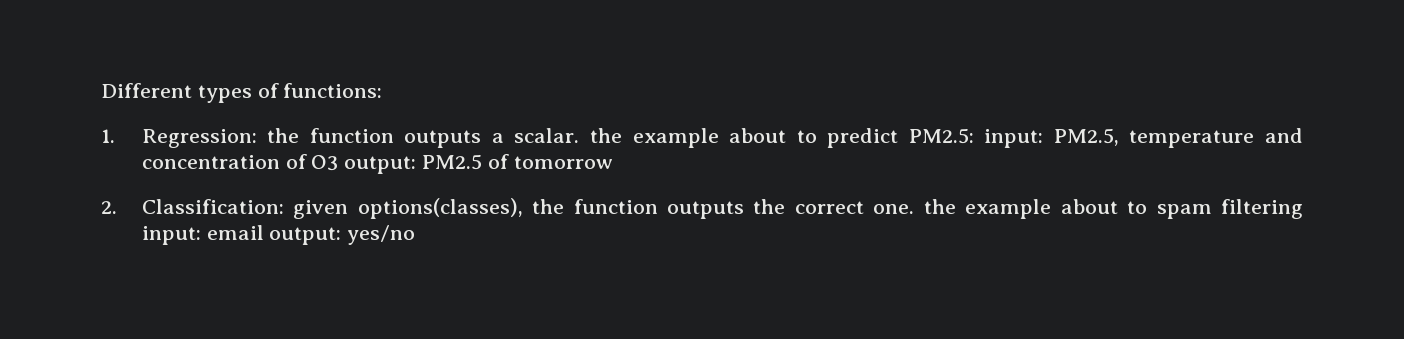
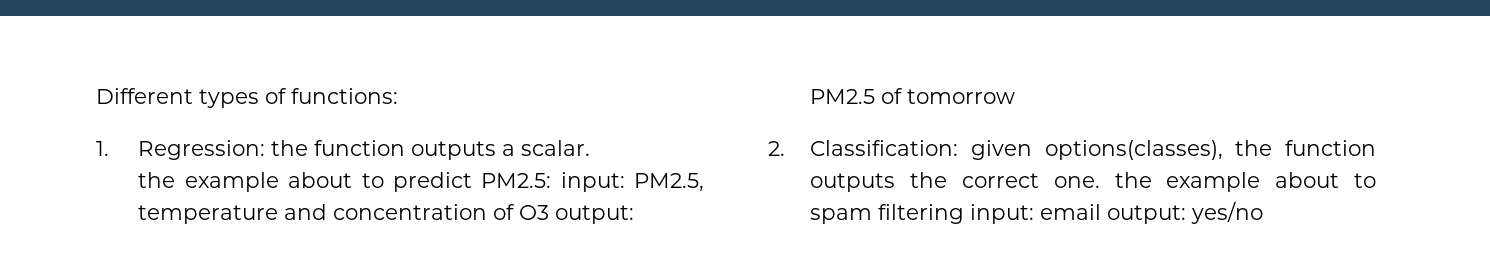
(580, 135) none -> (591, 148) //

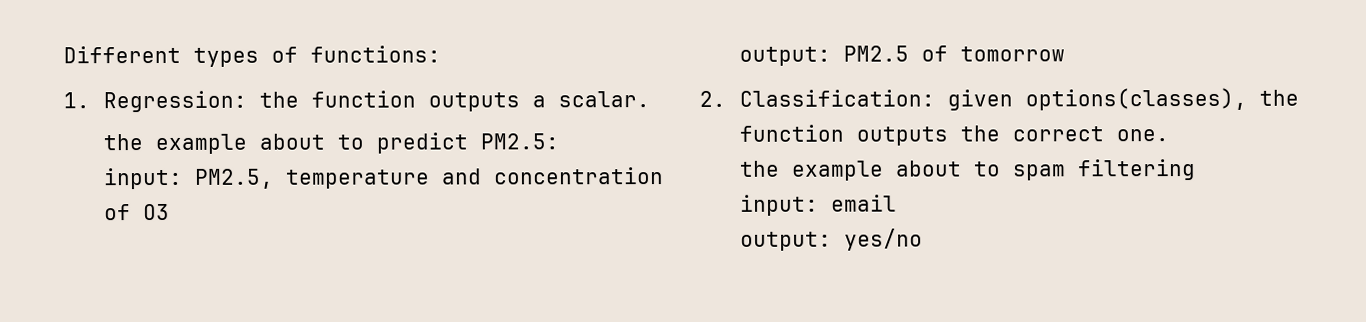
(552, 180) none -> (559, 141) //
(550, 212) none -> (170, 212) //
(1100, 182) none -> (1169, 135) //
(965, 214) none -> (1196, 170) //
(1102, 212) none -> (897, 203) //

